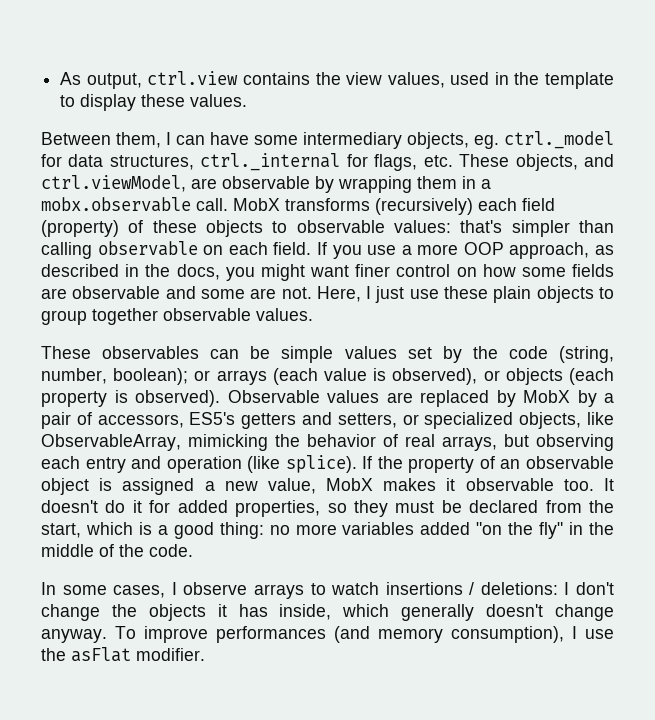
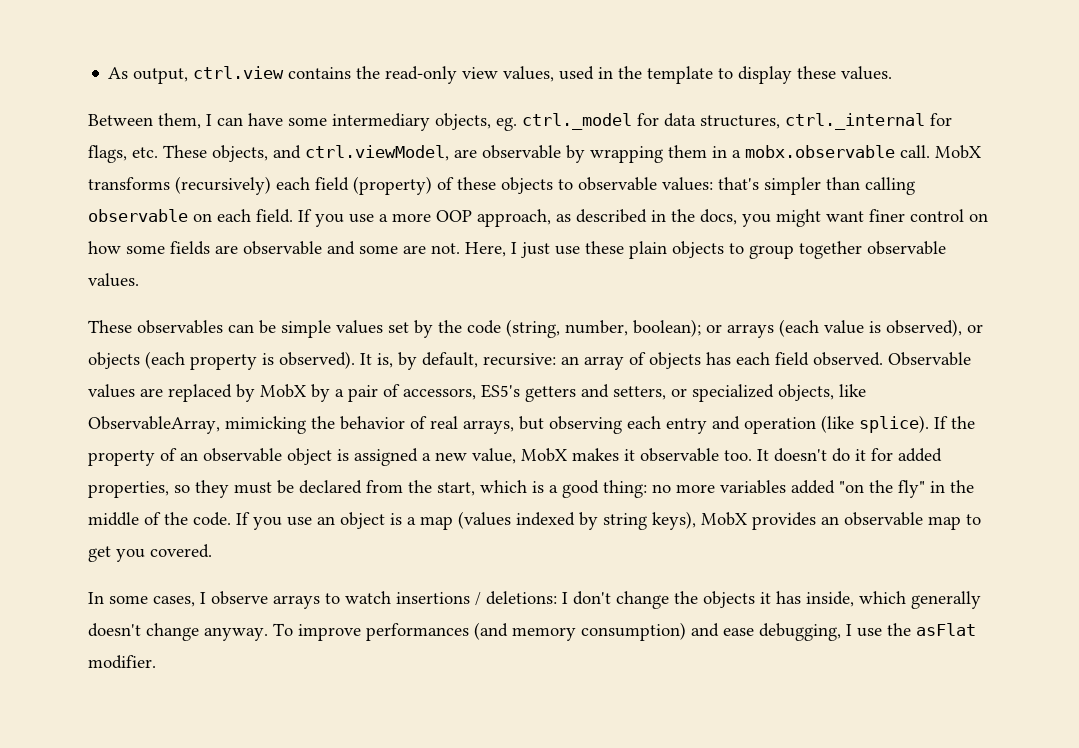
(341, 78) none -> [385,66,458,84] read-only
(220, 398) none -> [360,352,883,370] It is, by default, recursive: an array of objects has each field observed.
(193, 550) none -> [236,511,981,530] [88,544,212,562] If you use an object is a map (values indexed by string keys), MobX provides an observable map to get you covered.
[451,626,564,643] consumption), -> [581,622,841,641] consumption) and ease debugging,

